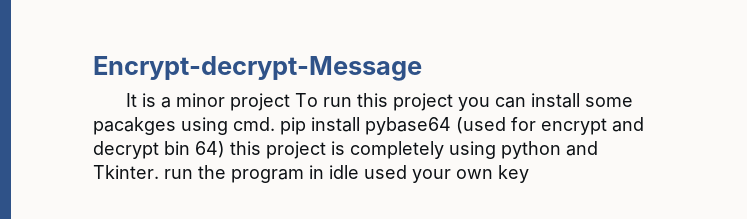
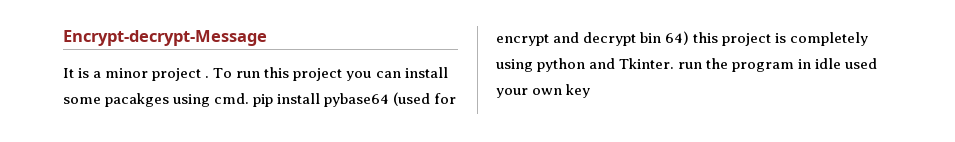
(290, 102) none -> [205,76,210,78] .

